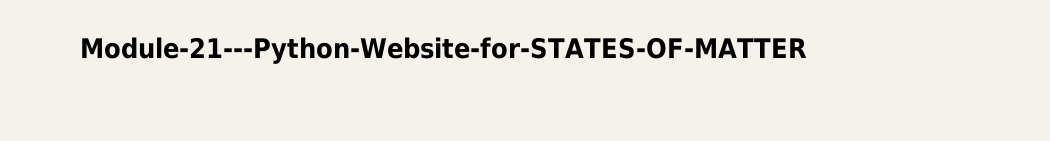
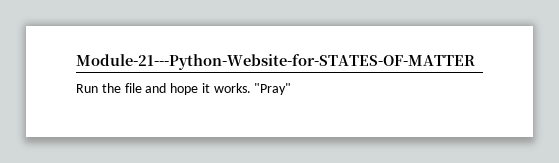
(807, 50) none -> [76,83,292,95] // Run the file and hope it works. "Pray"

